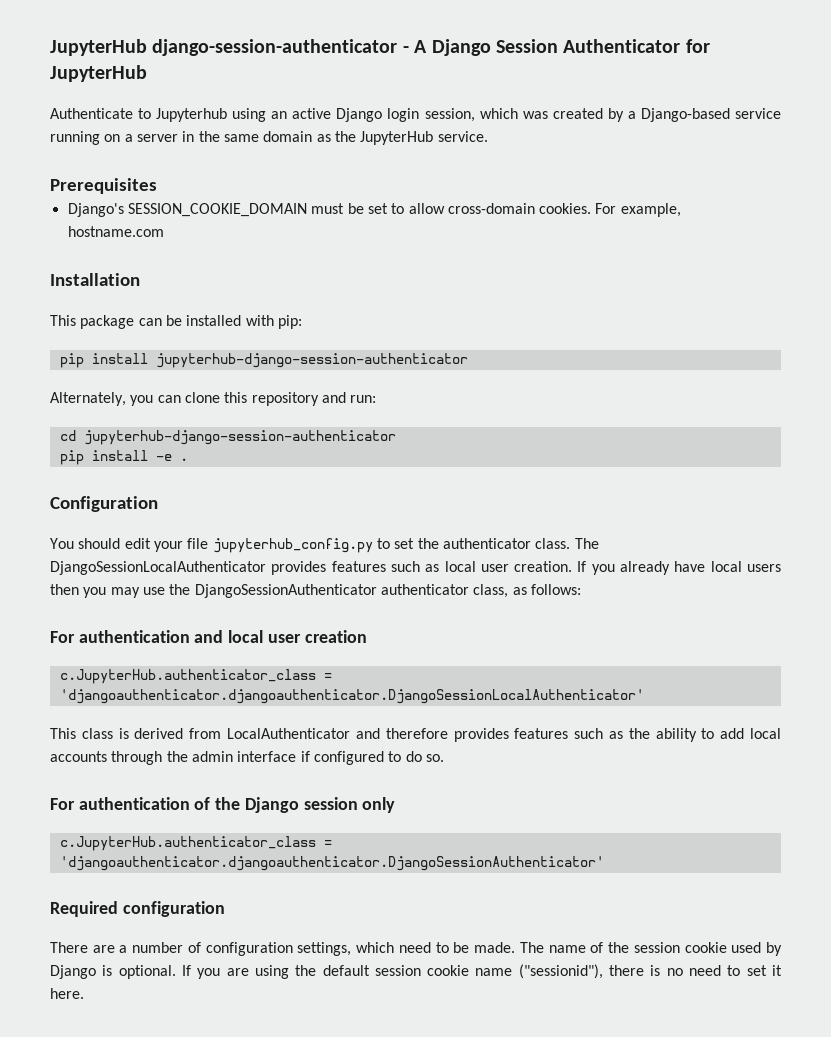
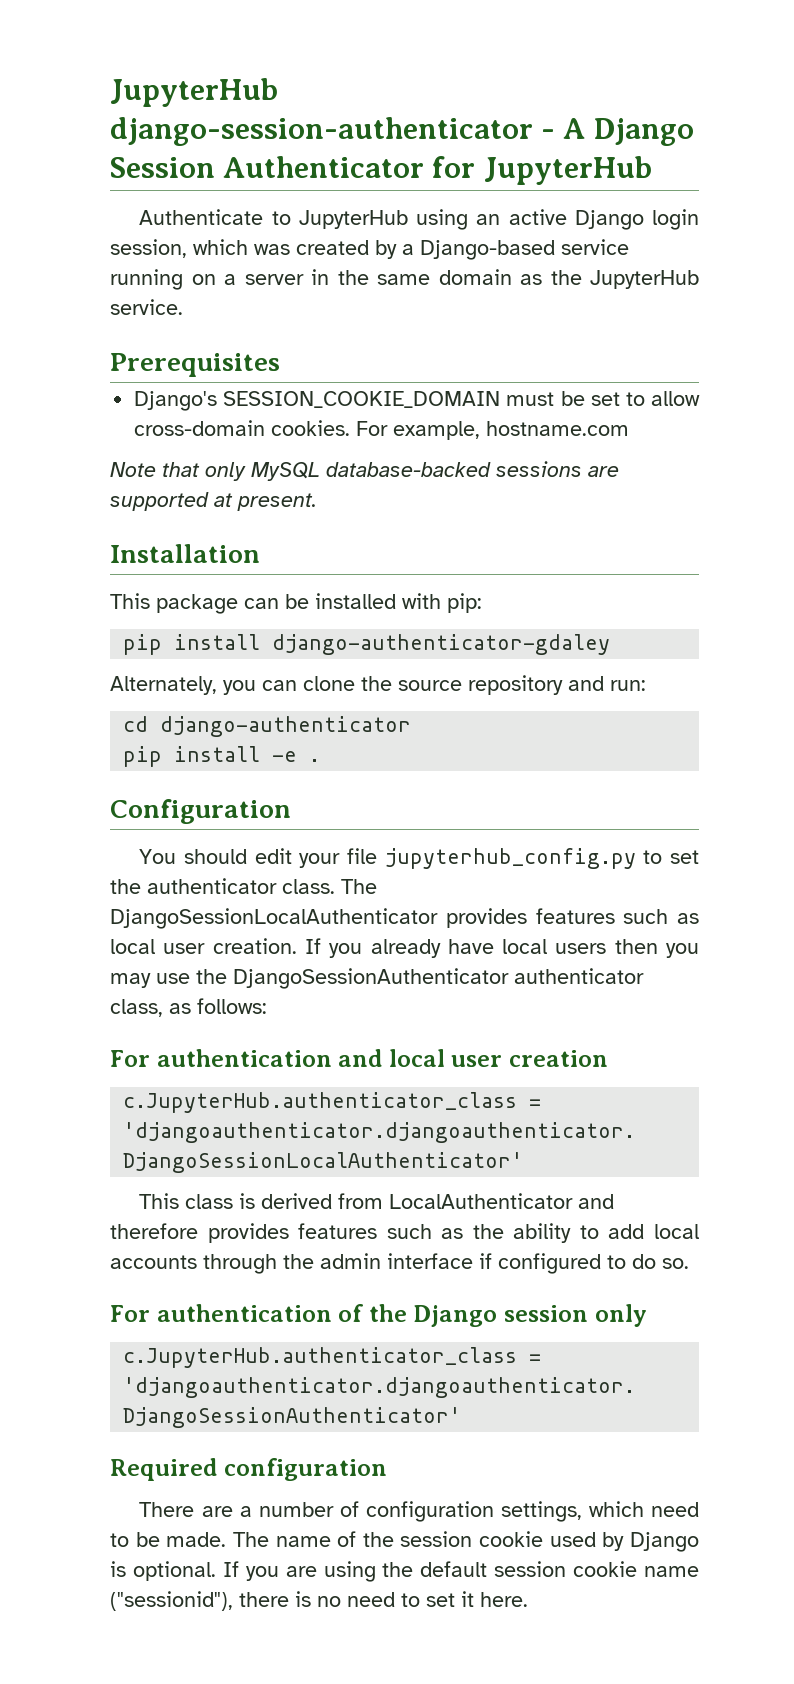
[156,108,228,122] Jupyterhub -> [298,210,408,229] JupyterHub
(164, 231) none -> [110,461,619,481] [110,492,317,511] // Note that only MySQL database-backed sessions are supported at present.
[155,353,468,368] jupyterhub-django-session-authenticator -> [272,634,611,655] django-authenticator-gdaley
[224,392,248,403] this -> [361,676,462,691] the source
[83,430,396,445] jupyterhub-django-session-authenticator -> [160,716,412,737] django-authenticator

